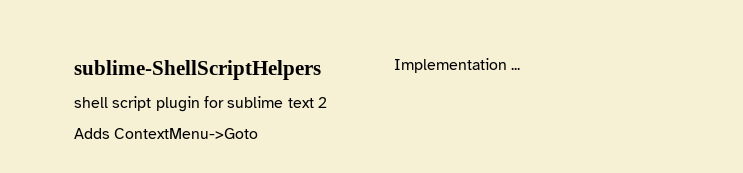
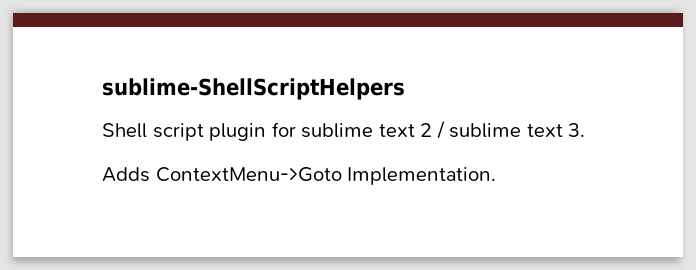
[74,97,108,108] shell -> [102,123,147,138] Shell
(327, 102) none -> [436,121,586,139] / sublime text 3.
[394,58,521,73] Implementation ... -> [347,167,497,185] Implementation.

